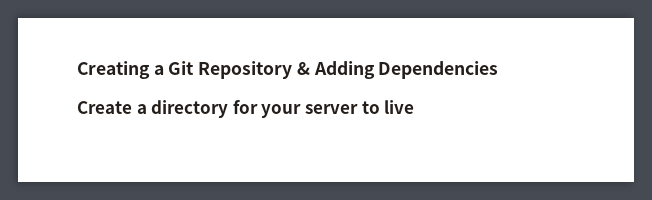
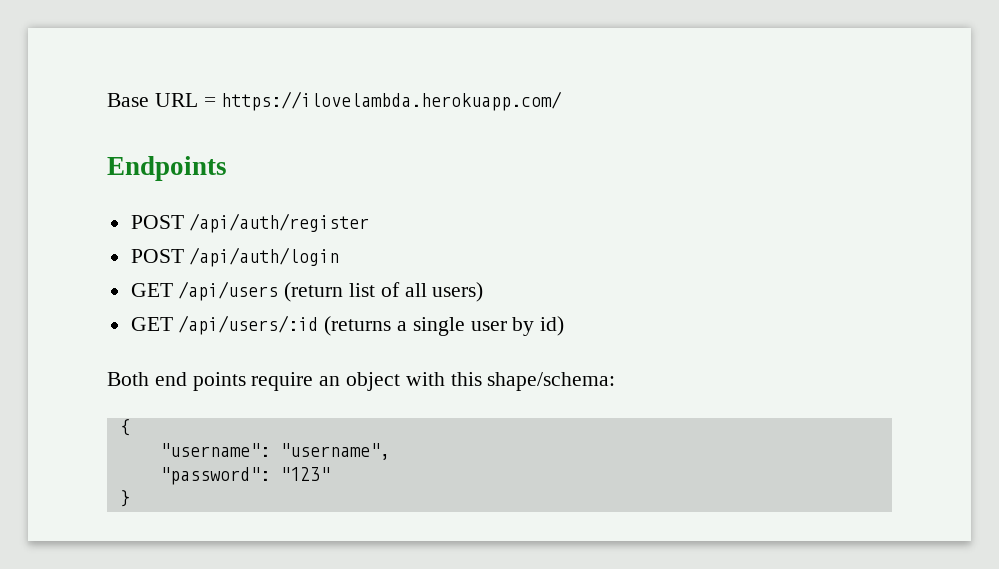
[77,61,499,79] [77,100,415,118] Creating a Git Repository & Adding Dependencies // Create a directory for your server to live -> [107,91,563,111] [107,156,227,181] [130,213,370,233] [130,247,340,267] [130,281,484,302] [130,315,565,336] [107,372,616,391] [119,419,130,436] [159,443,390,460] [159,467,330,485] [119,490,130,507] Base URL = https://ilovelambda.herokuapp.com/ // Endpoints // POST /api/auth/register // POST /api/auth/login // GET /api/users (return list of all users) // GET /api/users/:id (returns a single user by id) // Both end points require an object with this shape/schema: // { // "username": "username", // "password": "123" // }

